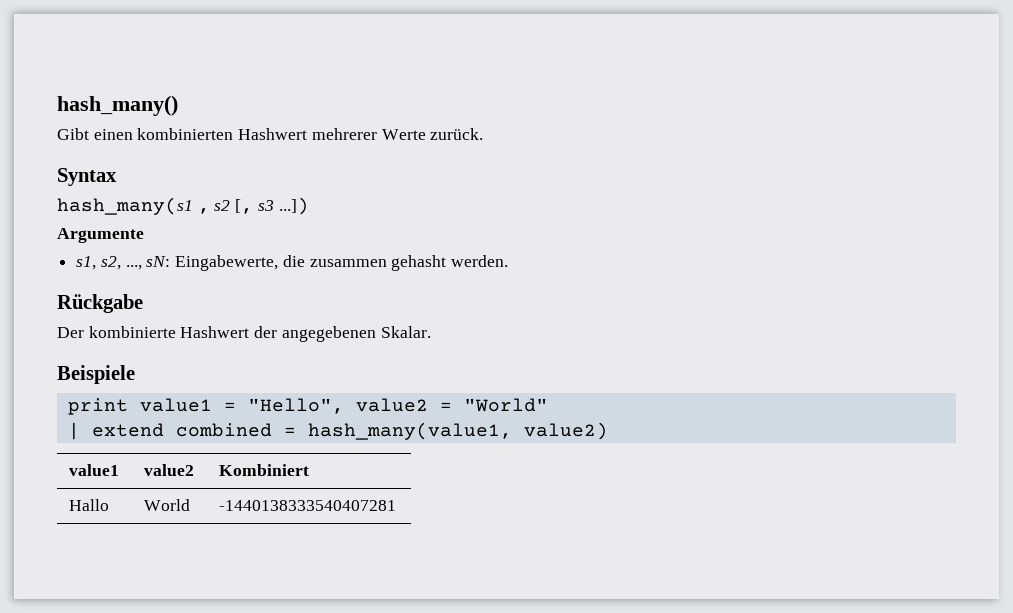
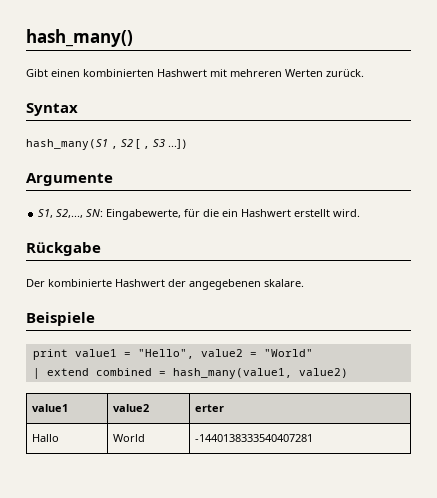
[311,128,426,140] mehrerer Werte -> [210,69,323,77] mit mehreren Werten
[57,197,309,215] [57,228,144,243] [76,255,509,271] hash_many(s1 , s2 [, s3 ...]) // Argumente // s1, s2, ..., sN: Eingabewerte, die zusammen gehasht werden. -> [26,139,188,150] [26,173,113,186] [38,209,361,220] hash_many(S1 , S2 [ , S3 ...]) // Argumente // S1, S2,..., SN: Eingabewerte, für die ein Hashwert erstellt wird.
[380,326,431,338] Skalar. -> [264,279,304,287] skalare.
[219,464,310,476] Kombiniert -> [194,404,224,412] erter

